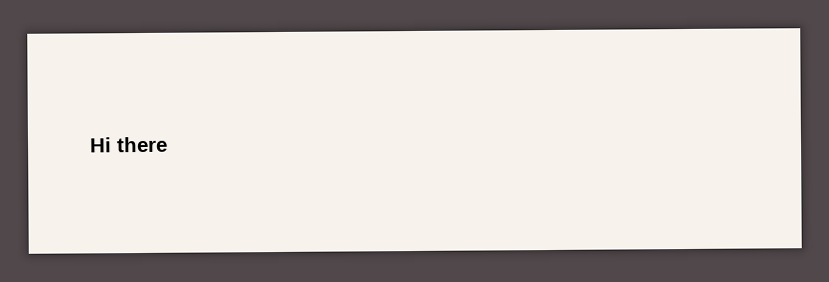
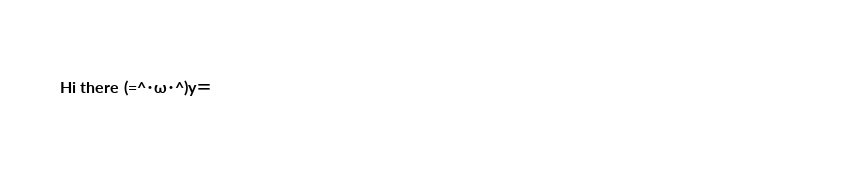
(168, 144) none -> [123,80,212,96] (=^･ω･^)y＝

